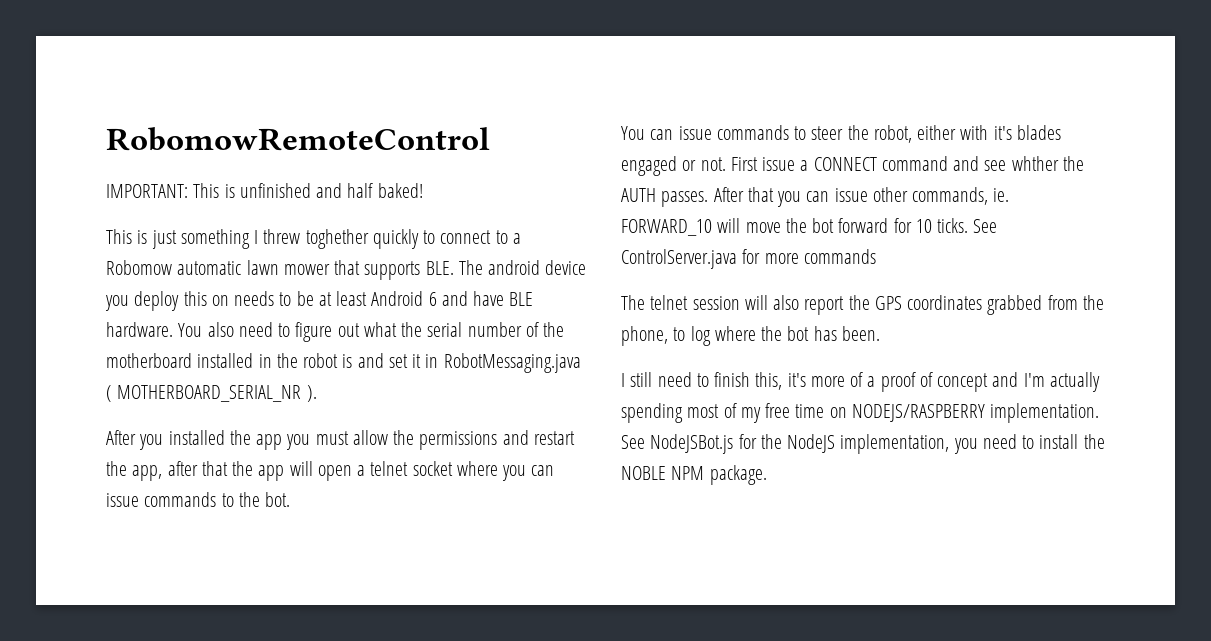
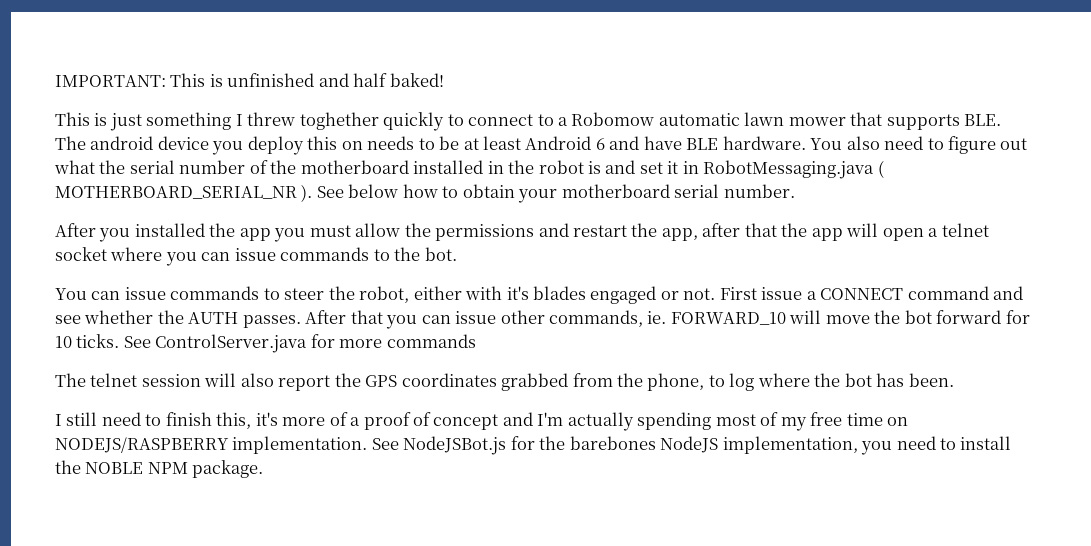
[106,127,490,151] RobomowRemoteControl // -> (55, 81) none
(317, 393) none -> [316,184,795,203] See below how to obtain your motherboard serial number.
[1011,156,1059,171] whther -> [84,310,154,324] whether
(782, 441) none -> [569,436,656,450] barebones

